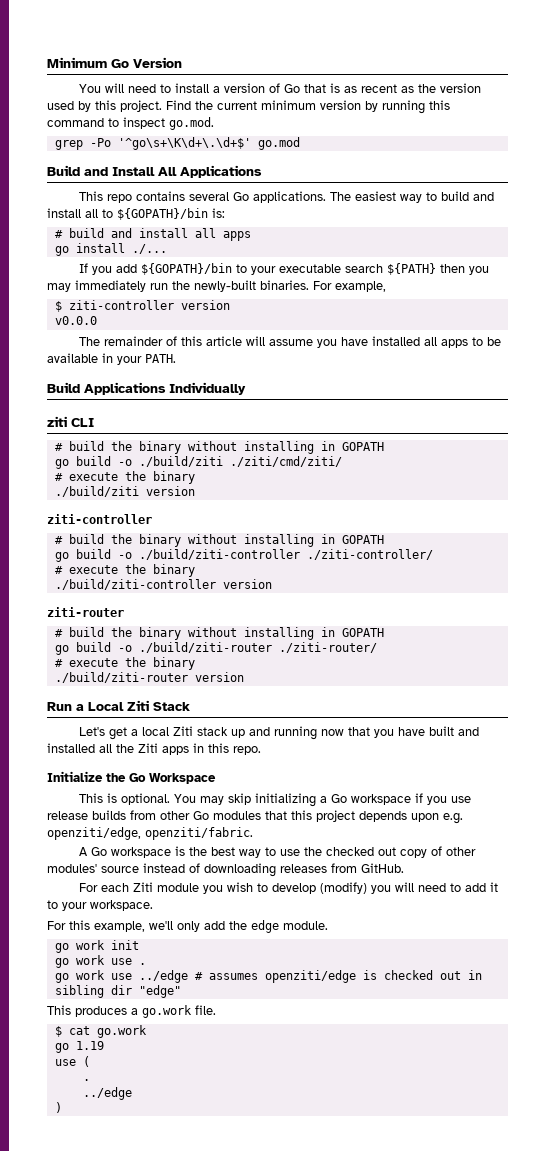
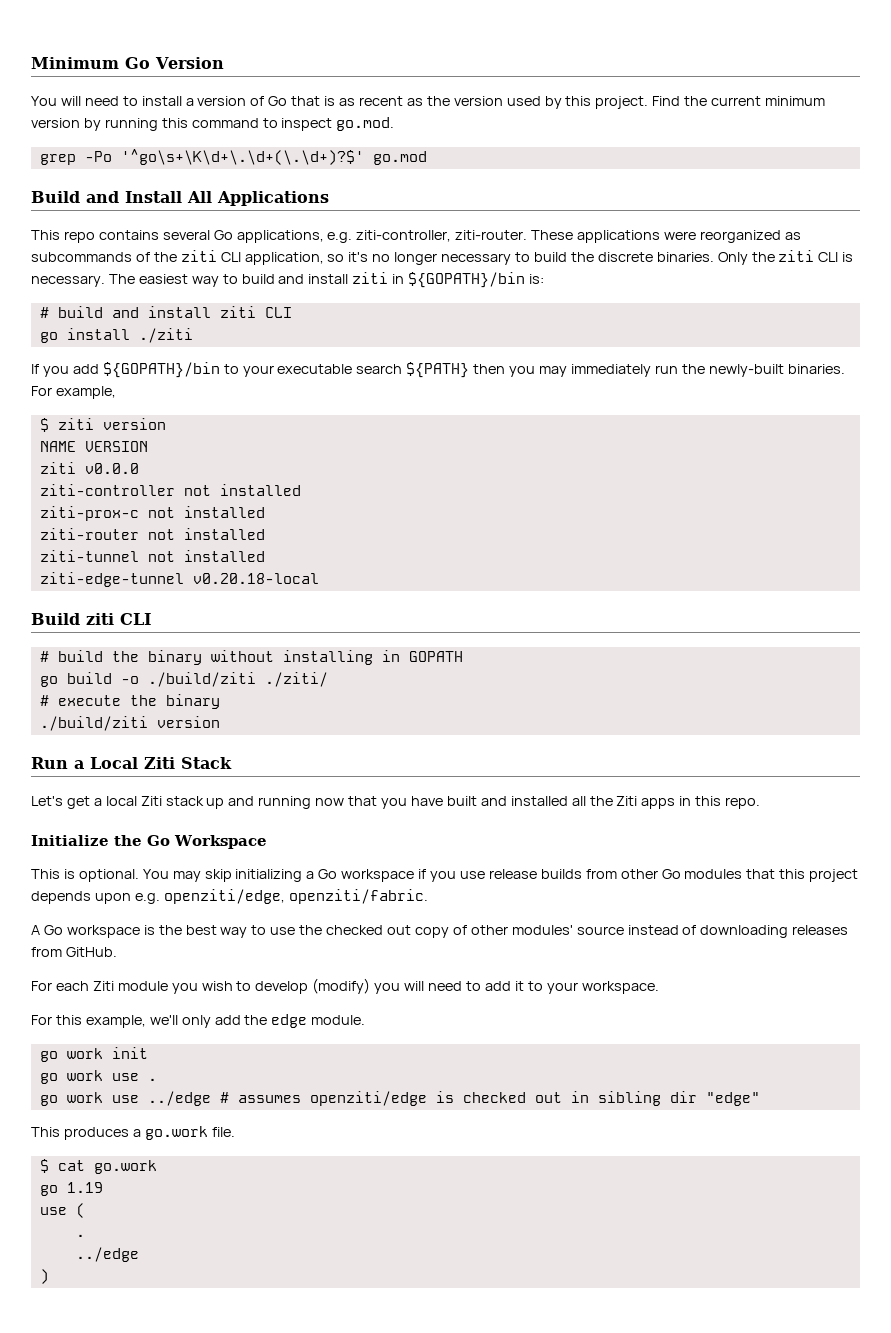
[117,137,251,150] '^go\s+\K\d+\.\d+$' -> [120,149,364,165] '^go\s+\K\d+\.\d+(\.\d+)?$'
[252,191,326,203] applications. -> [236,230,801,243] [31,250,854,265] [31,275,105,287] applications, e.g. ziti-controller, ziti-router. These applications were reorganized as subcommands of the ziti CLI application, so it's no longer necessary to build the discrete binaries. Only the ziti CLI is necessary.
[85,209,113,218] all to -> [352,272,405,284] ziti in
[194,228,251,241] all apps -> [219,306,292,318] ziti CLI
[131,244,167,254] ./... -> [138,328,193,343] ./ziti
[68,300,230,310] [54,316,97,325] [78,336,501,348] [47,353,176,365] [47,382,246,395] ziti-controller version // v0.0.0 // The remainder of this article will assume you have installed all apps to be available in your PATH. // Build Applications Individually // -> [57,418,166,430] [39,441,148,452] [39,462,139,474] [39,484,301,496] [39,506,265,521] [39,528,265,540] [39,550,265,562] [39,572,319,587] [31,613,80,625] ziti version // NAME VERSION // ziti v0.0.0 // ziti-controller not installed // ziti-prox-c not installed // ziti-router not installed // ziti-tunnel not installed // ziti-edge-tunnel v0.20.18-local // Build
[229,456,342,467] ./ziti/cmd/ziti/ -> [264,672,328,687] ./ziti/
[47,514,152,524] [54,534,384,547] [54,549,433,562] [54,564,195,577] [54,579,272,590] [47,607,124,617] [54,627,384,640] [54,642,377,655] [54,657,195,670] [54,672,244,683] // ziti-controller // # build the binary without installing in GOPATH // go build -o ./build/ziti-controller ./ziti-controller/ // # execute the binary // ./build/ziti-controller version // ziti-router // # build the binary without installing in GOPATH // go build -o ./build/ziti-router ./ziti-router/ // # execute the binary // ./build/ziti-router version -> (220, 722) none

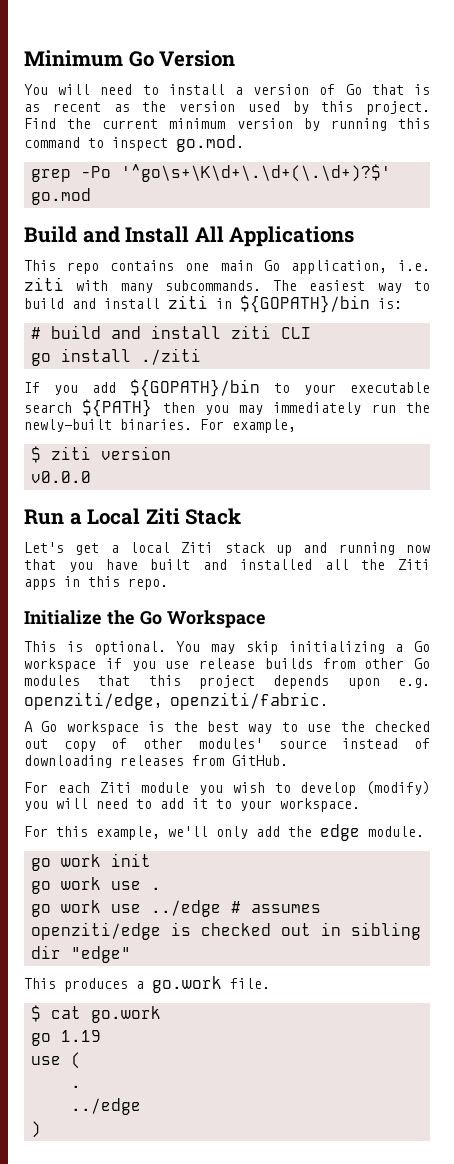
[162,230,801,243] [31,250,854,265] [31,275,105,287] several Go applications, e.g. ziti-controller, ziti-router. These applications were reorganized as subcommands of the ziti CLI application, so it's no longer necessary to build the discrete binaries. Only the ziti CLI is necessary. -> [185,260,430,274] [24,277,261,293] one main Go application, i.e. ziti with many subcommands.
[39,441,148,452] [39,462,139,474] [39,484,301,496] [39,506,265,521] [39,528,265,540] [39,550,265,562] [39,572,319,587] [31,613,151,625] [39,650,463,665] [39,672,328,687] [39,694,220,709] [39,716,220,731] NAME VERSION // ziti v0.0.0 // ziti-controller not installed // ziti-prox-c not installed // ziti-router not installed // ziti-tunnel not installed // ziti-edge-tunnel v0.20.18-local // Build ziti CLI // # build the binary without installing in GOPATH // go build -o ./build/ziti ./ziti/ // # execute the binary // ./build/ziti version -> [31,471,92,483] v0.0.0

